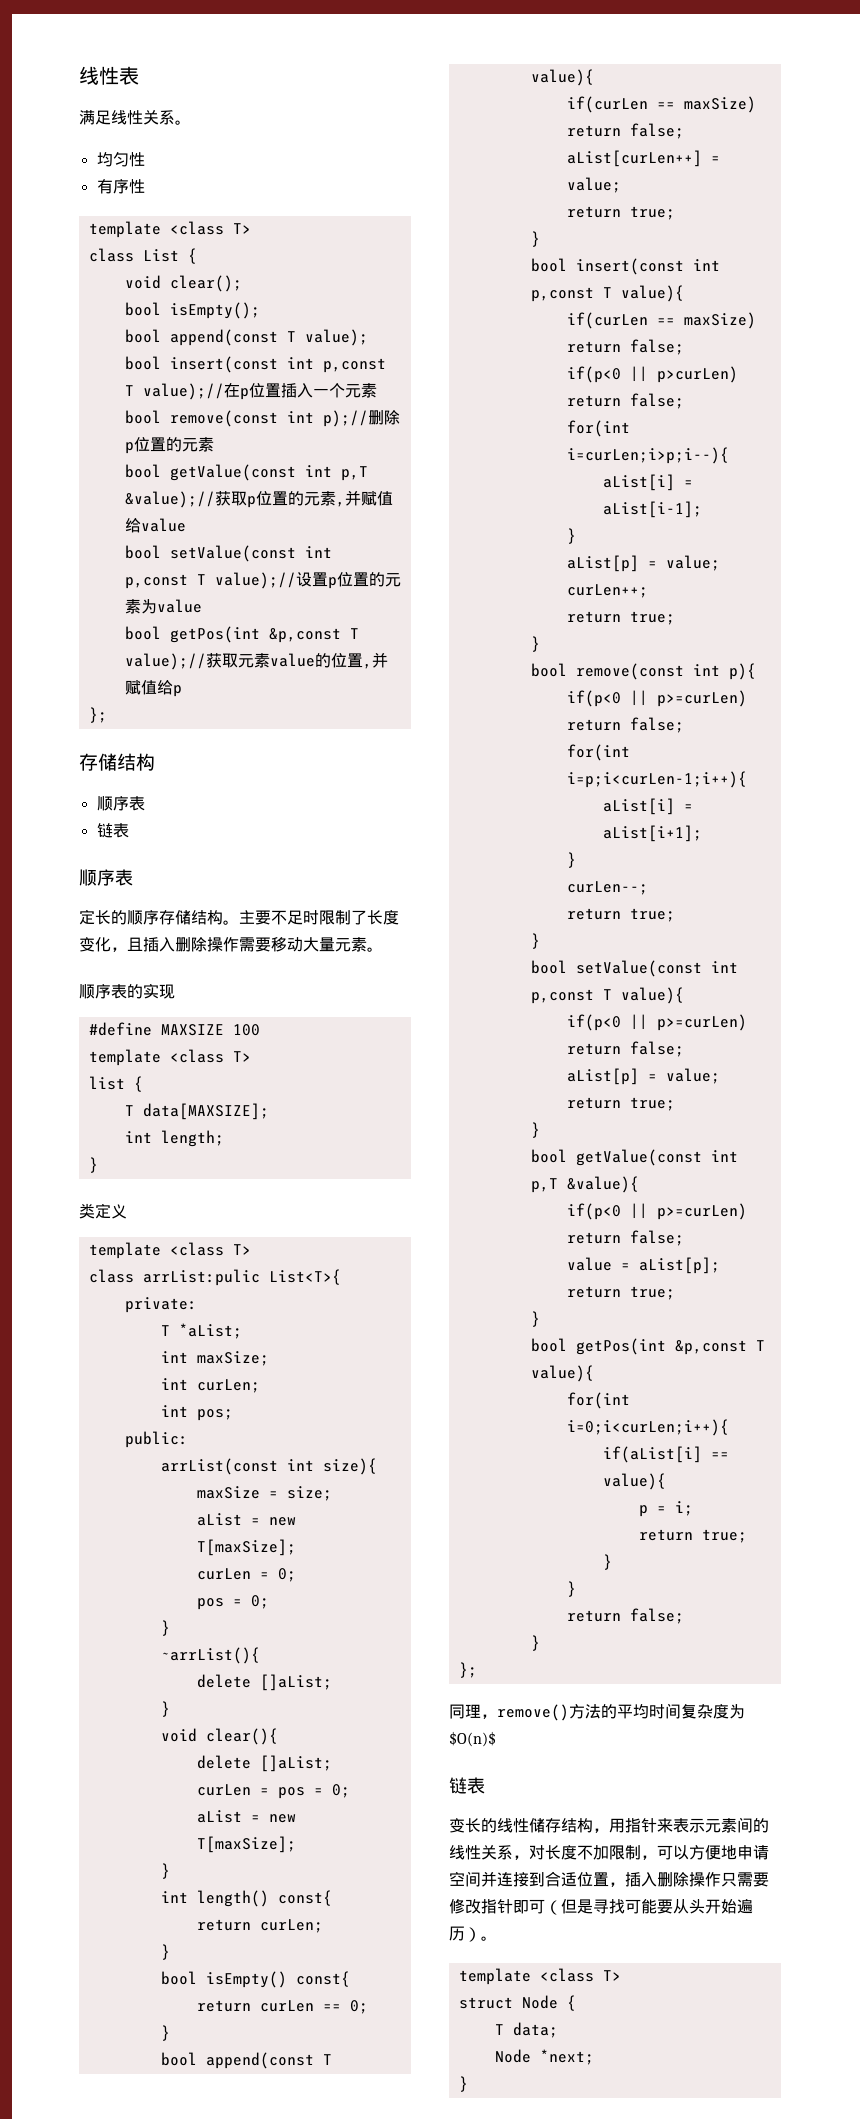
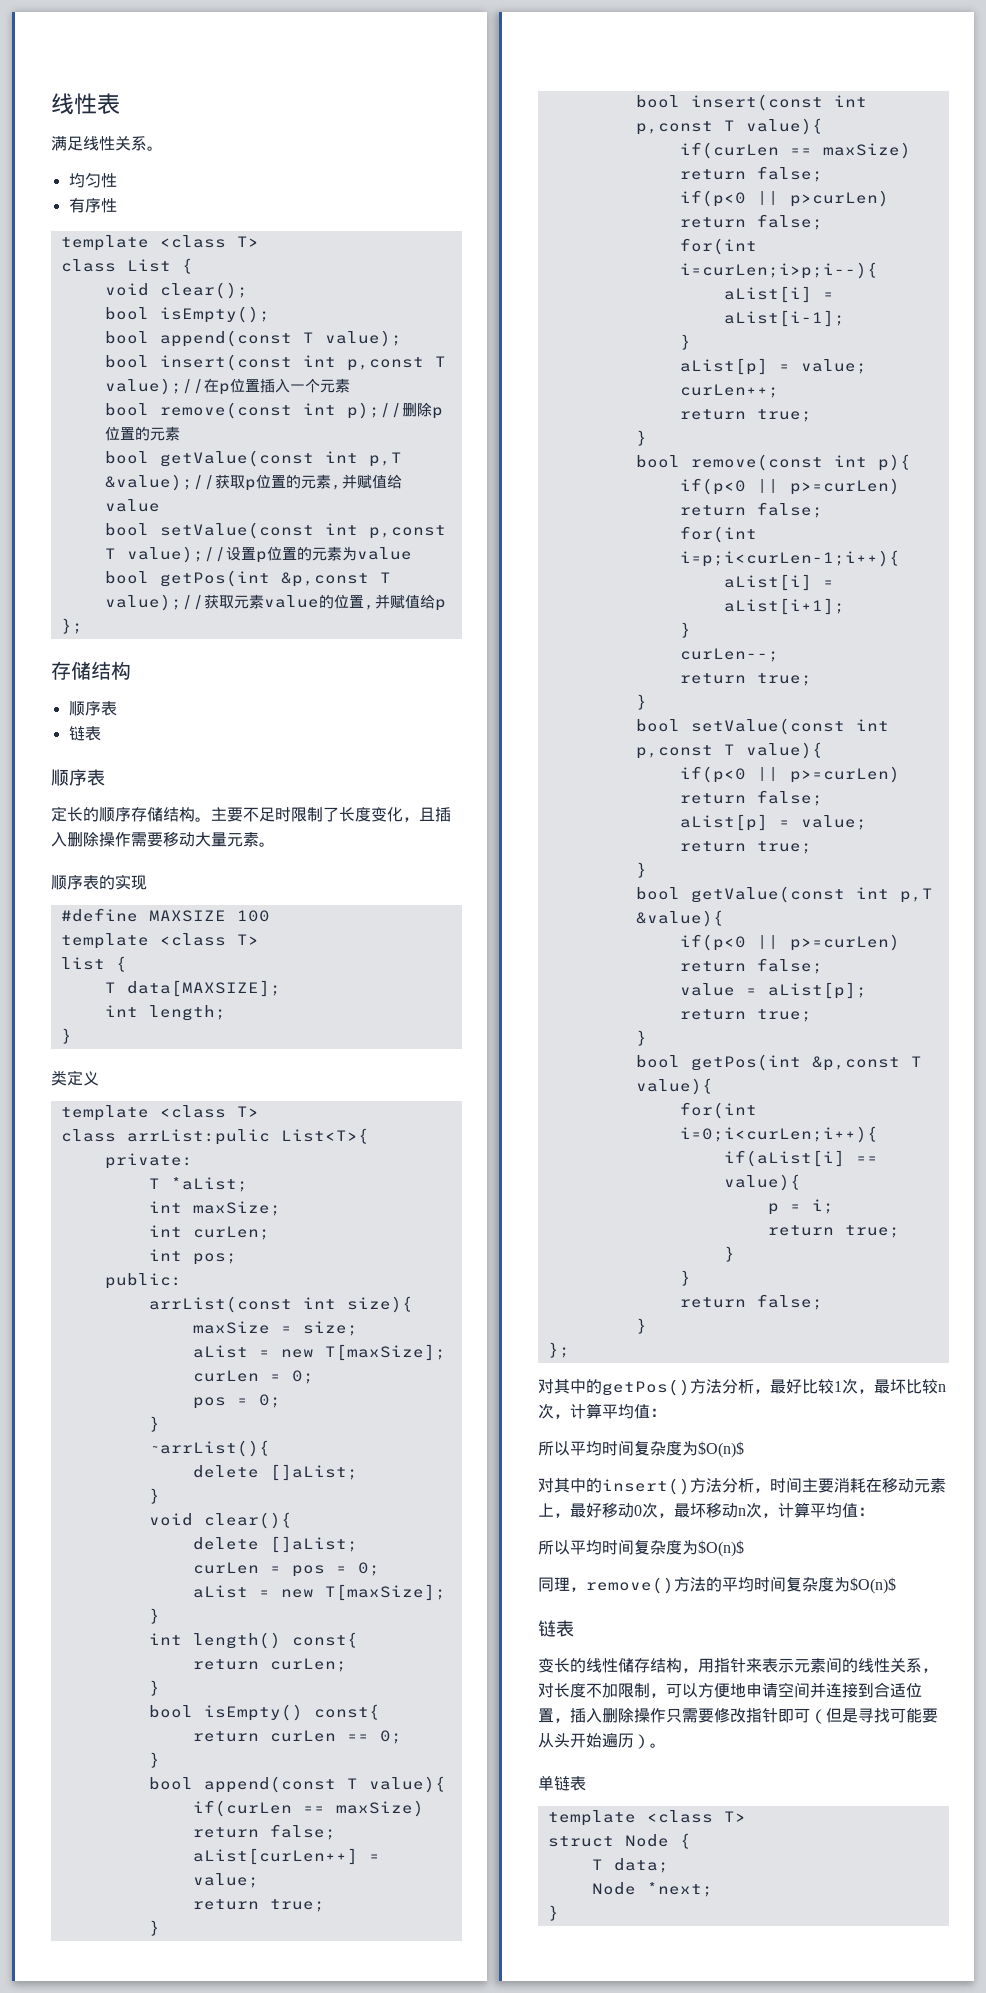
(477, 1670) none -> [538,1378,946,1396] [538,1403,666,1419] [538,1440,744,1458] [538,1477,946,1495] [538,1502,874,1518] [538,1539,744,1557] // 对其中的getPos()方法分析，最好比较1次，最坏比较n次，计算平均值： // 所以平均时间复杂度为$O(n)$ // 对其中的insert()方法分析，时间主要消耗在移动元素上，最好移动0次，最坏移动n次，计算平均值： // 所以平均时间复杂度为$O(n)$
(497, 1938) none -> [538,1775,586,1791] // 单链表

